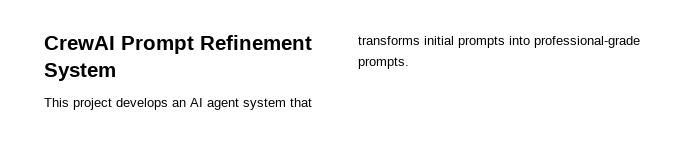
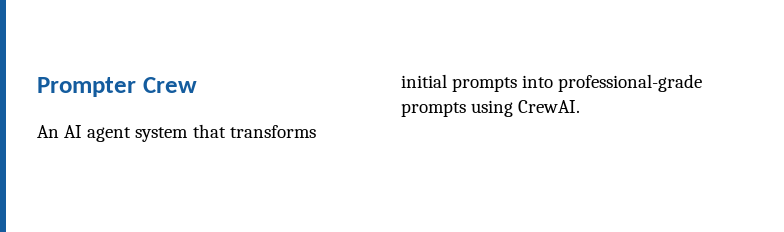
[44,35,312,54] [44,63,116,81] [44,98,186,110] CrewAI Prompt Refinement System // This project develops an -> [37,77,197,97] [37,125,59,138] Prompter Crew // An
[358,57,409,69] prompts. -> [401,100,581,117] prompts using CrewAI.

